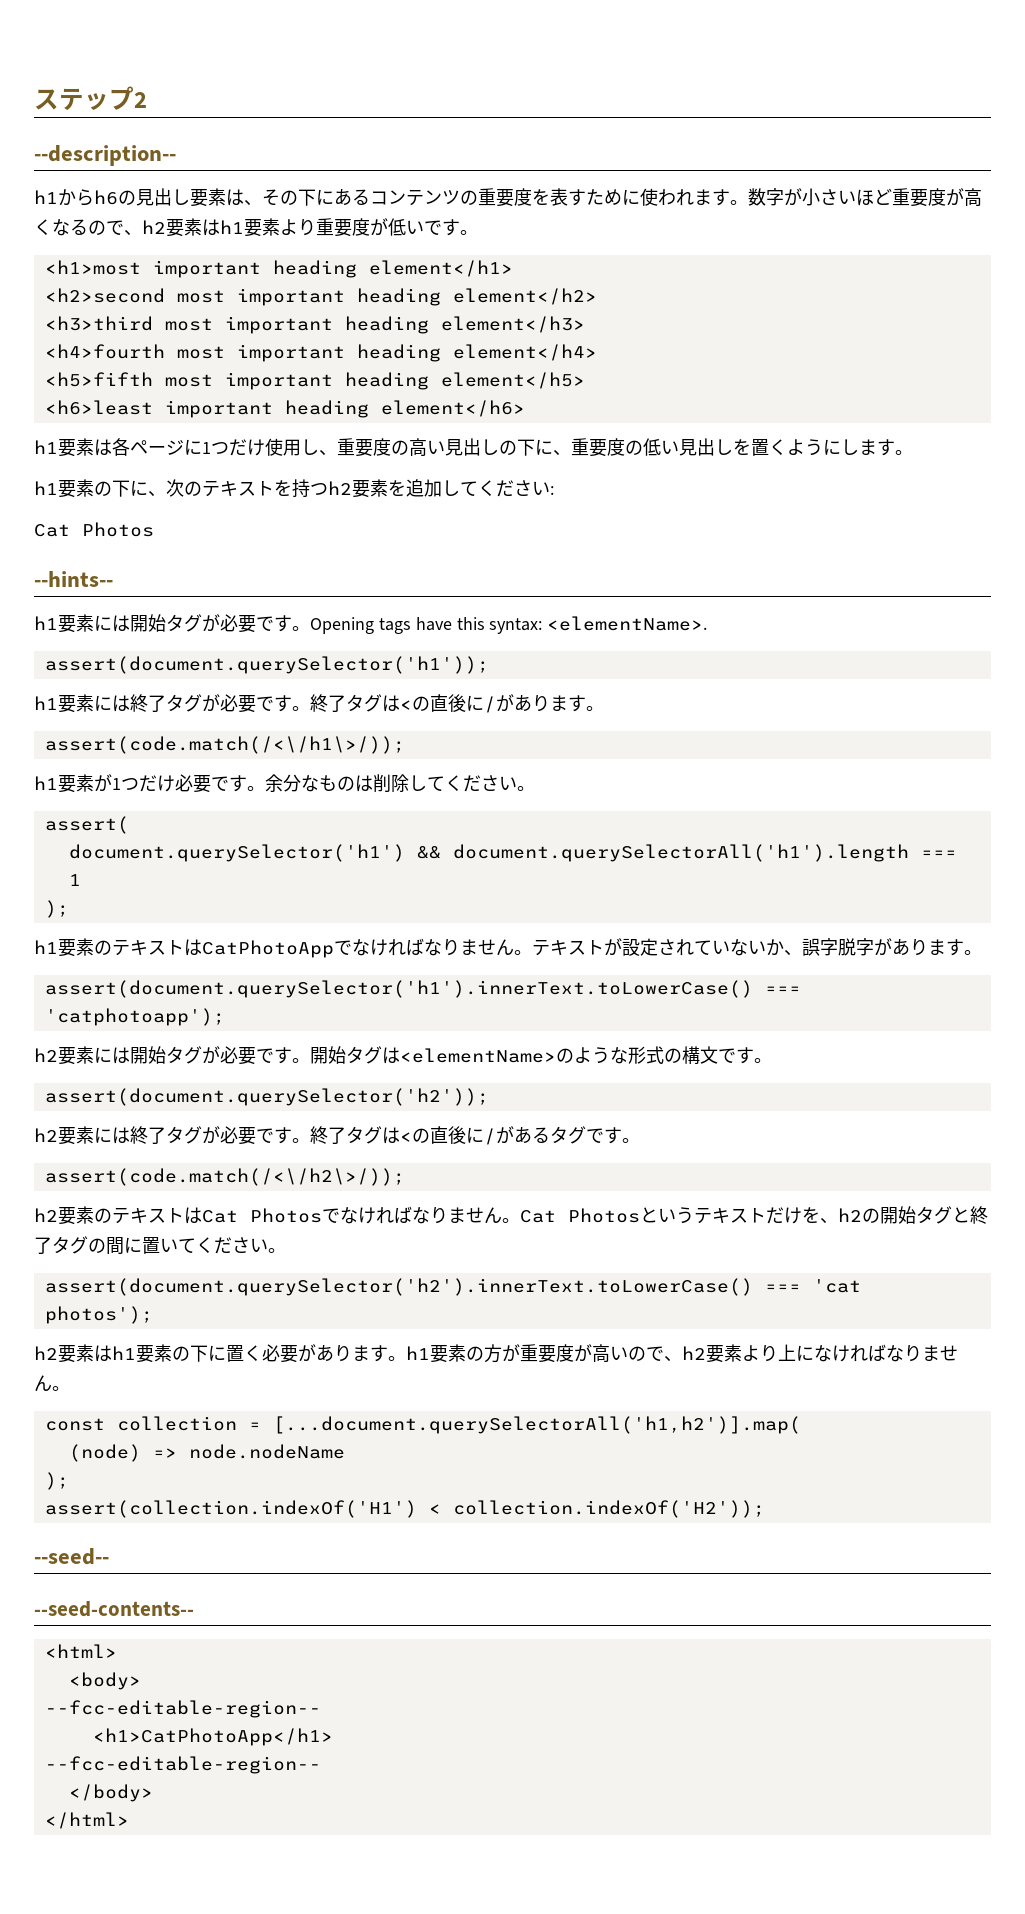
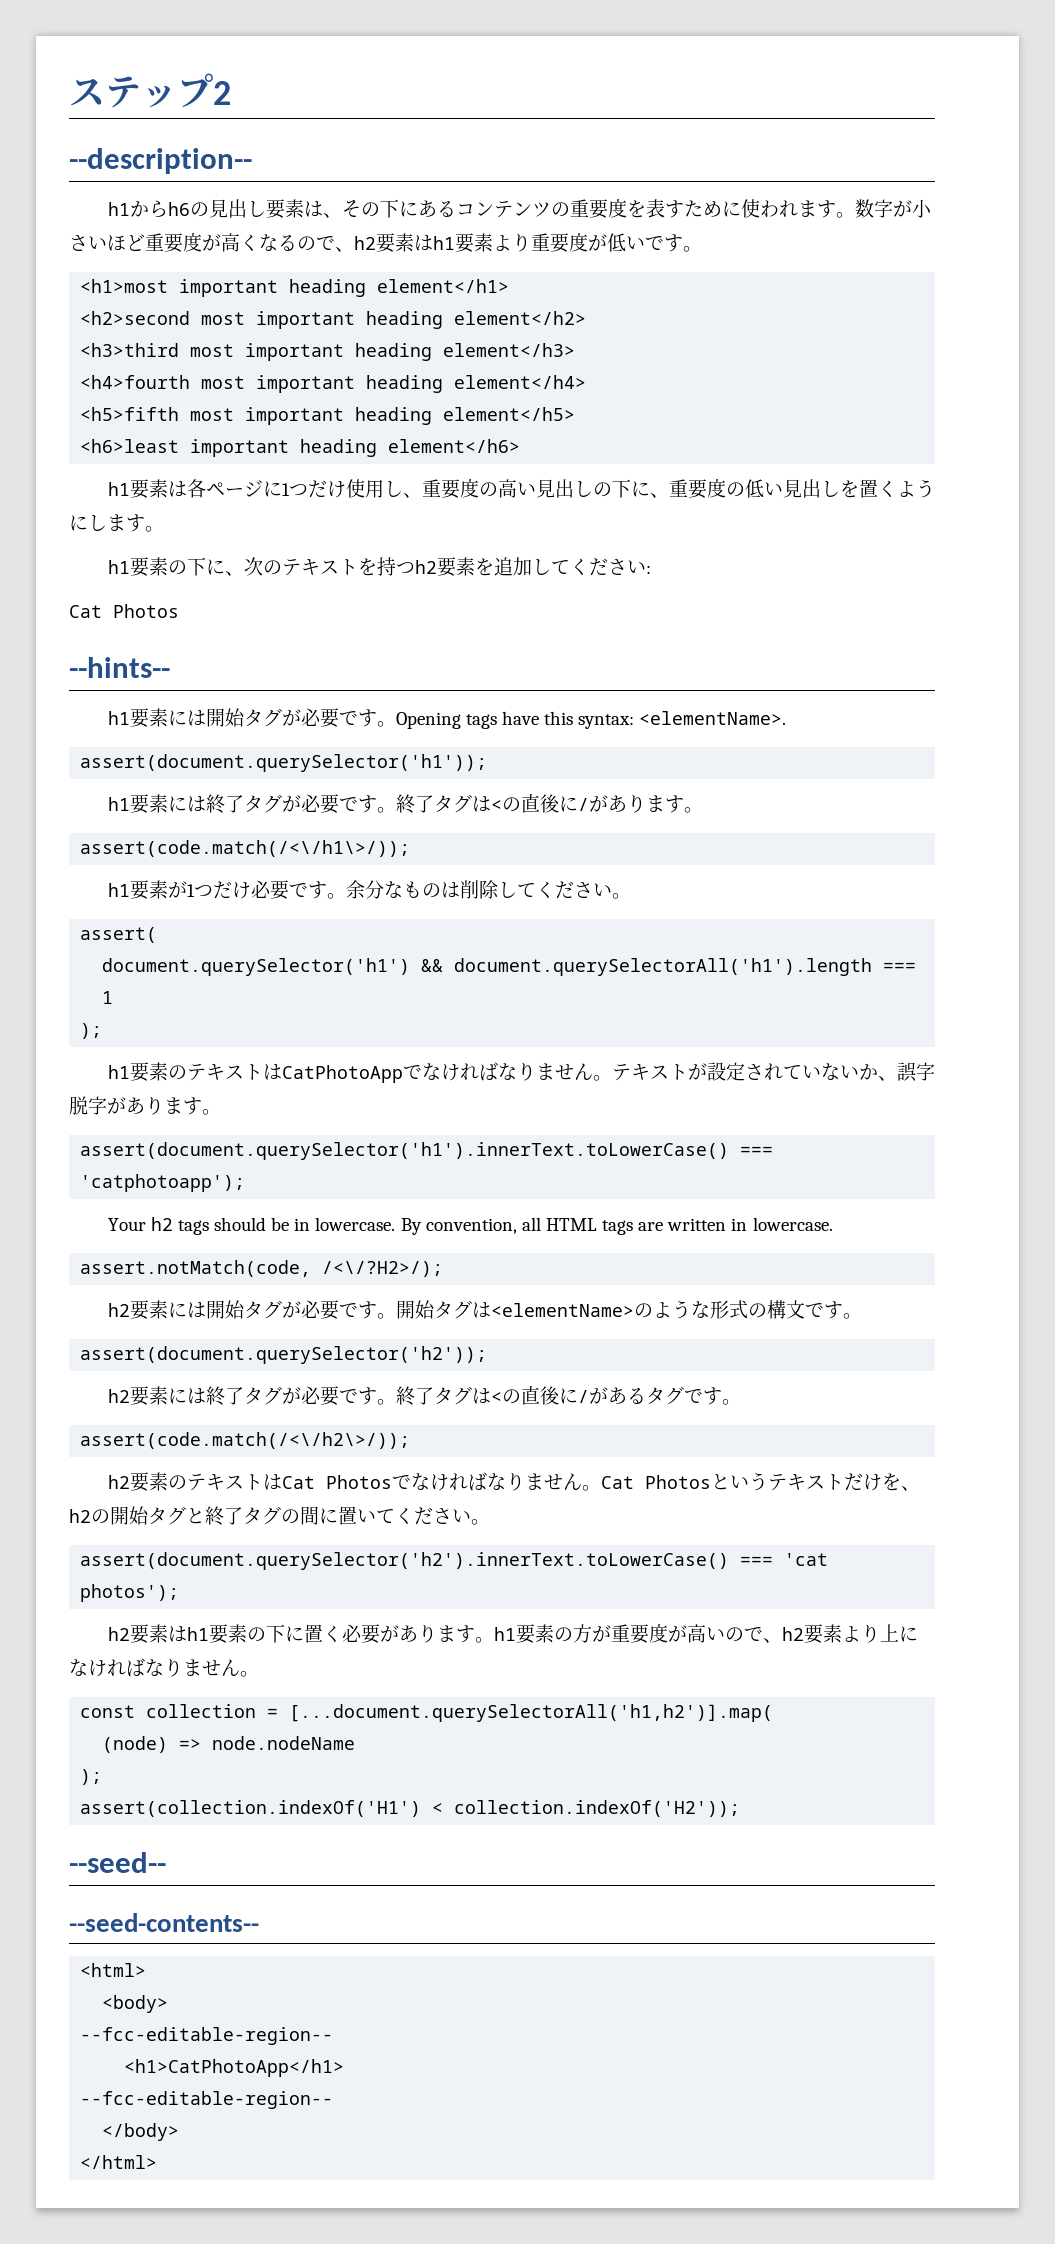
(225, 1017) none -> [107,1217,833,1235] [80,1260,444,1277] // Your h2 tags should be in lowercase. By convention, all HTML tags are written in lowercase. // assert.notMatch(code, /<\/?H2>/);

